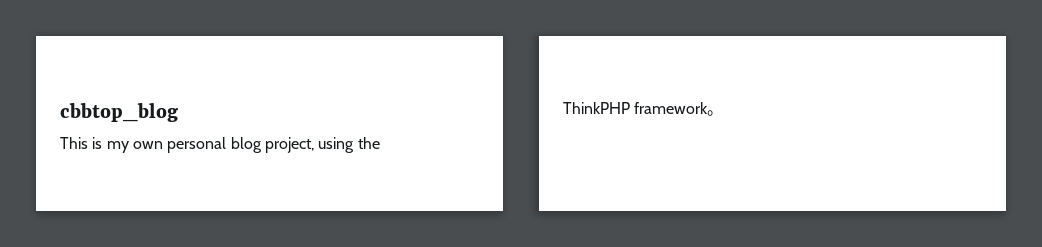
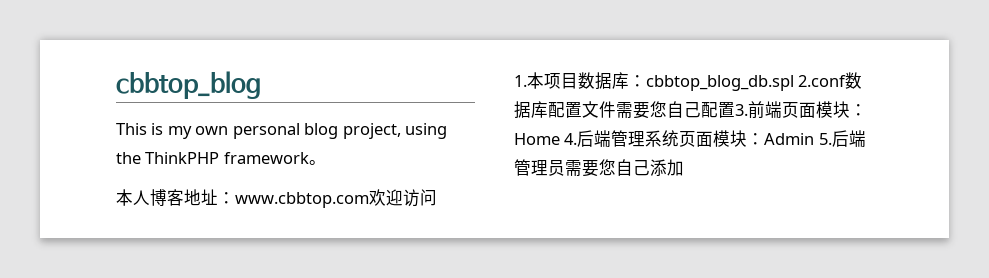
(724, 113) none -> [116,189,437,208] [514,72,863,91] [514,101,867,119] [514,130,866,147] [514,159,684,177] // 本人博客地址：www.cbbtop.com欢迎访问 // 1.本项目数据库：cbbtop_blog_db.spl 2.conf数据库配置文件需要您自己配置3.前端页面模块：Home 4.后端管理系统页面模块：Admin 5.后端管理员需要您自己添加

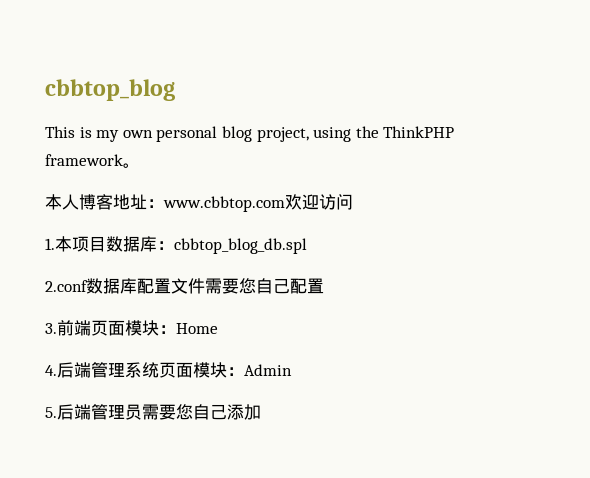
(794, 83) none -> (307, 246) //
(735, 110) none -> (324, 286) //
(560, 139) none -> (218, 328) //
(815, 139) none -> (292, 370) //

